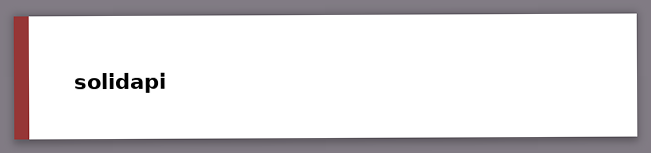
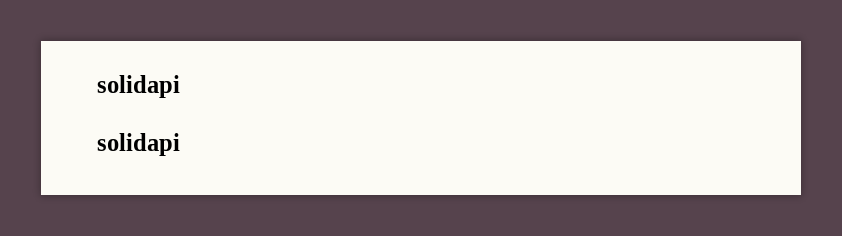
[73,72,167,94] solidapi -> [97,75,180,98] [97,133,180,156] solidapi // solidapi

